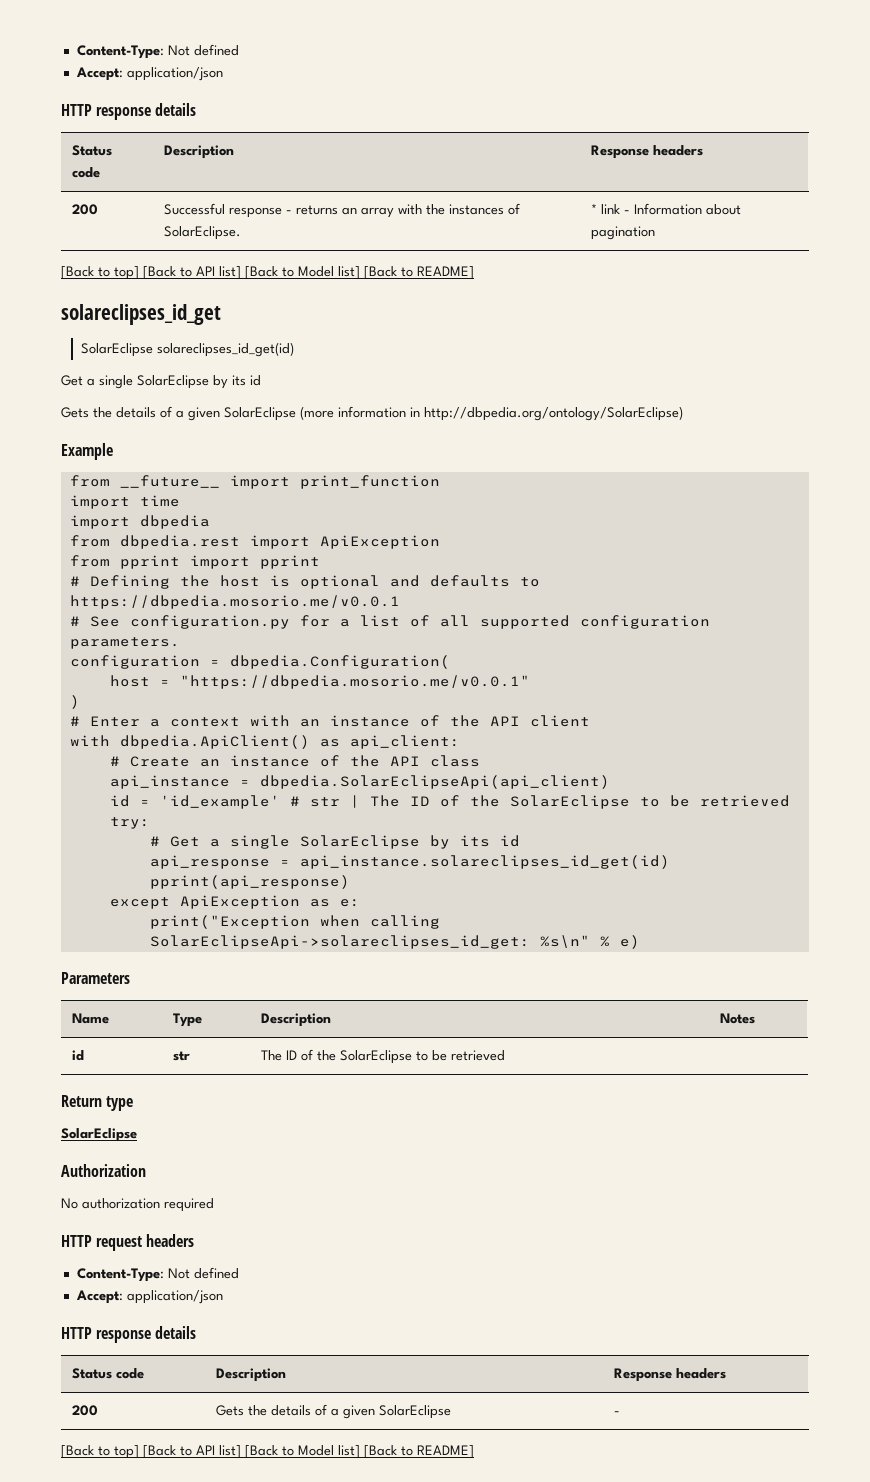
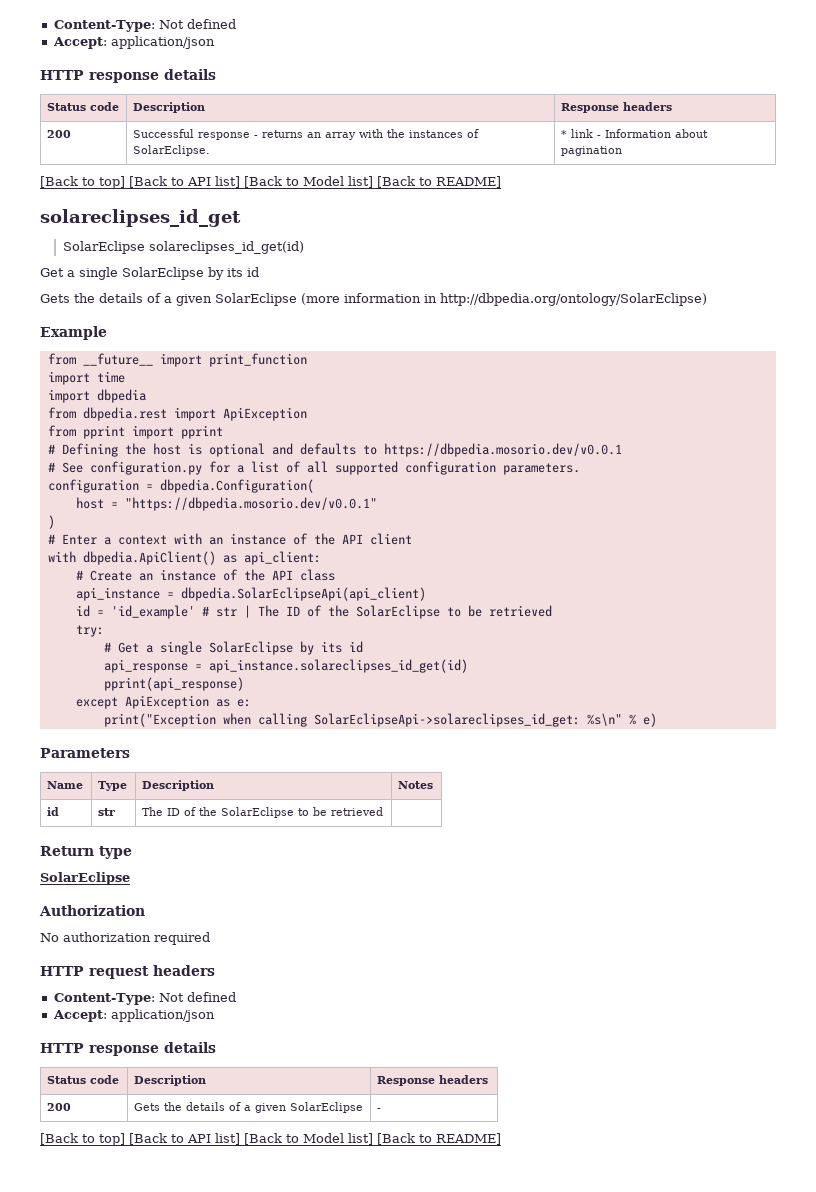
[69,595,400,609] https://dbpedia.mosorio.me/v0.0.1 -> [383,443,622,457] https://dbpedia.mosorio.dev/v0.0.1
[179,675,530,689] "https://dbpedia.mosorio.me/v0.0.1" -> [124,497,377,511] "https://dbpedia.mosorio.dev/v0.0.1"

